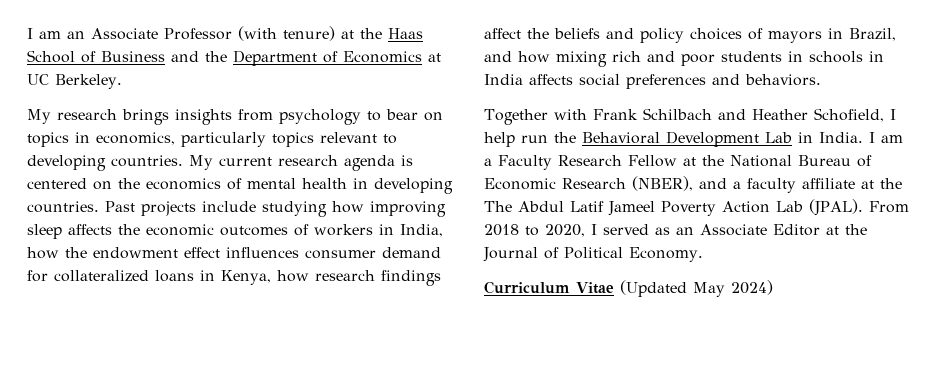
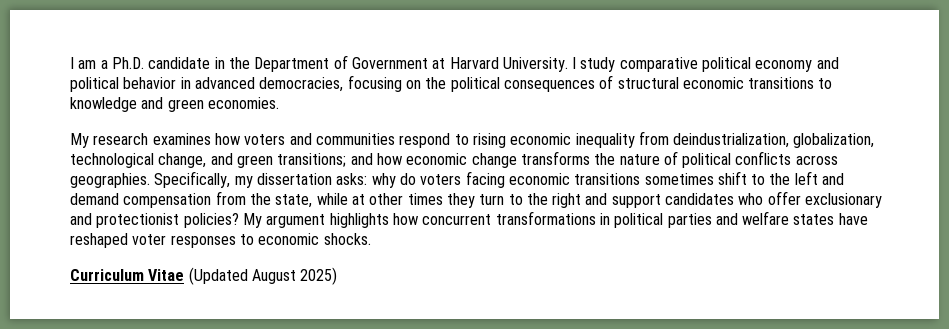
[27,26,423,41] [27,50,441,66] [27,74,122,89] [27,109,443,125] [27,132,397,147] [27,155,413,171] [27,178,453,194] [27,201,446,217] [27,224,443,239] [27,247,441,259] [27,270,441,286] [484,28,896,43] [484,51,884,67] [484,74,821,89] [484,108,896,125] [484,131,903,147] [484,155,872,170] [484,176,902,193] [484,199,909,216] [484,224,867,237] [483,247,703,262] I am an Associate Professor (with tenure) at the Haas School of Business and the Department of Economics at UC Berkeley. // My research brings insights from psychology to bear on topics in economics, particularly topics relevant to developing countries. My current research agenda is centered on the economics of mental health in developing countries. Past projects include studying how improving sleep affects the economic outcomes of workers in India, how the endowment effect influences consumer demand for collateralized loans in Kenya, how research findings affect the beliefs and policy choices of mayors in Brazil, and how mixing rich and poor students in schools in India affects social preferences and behaviors. // Together with Frank Schilbach and Heather Schofield, I help run the Behavioral Development Lab in India. I am a Faculty Research Fellow at the National Bureau of Economic Research (NBER), and a faculty affiliate at the The Abdul Latif Jameel Poverty Action Lab (JPAL). From 2018 to 2020, I served as an Associate Editor at the Journal of Political Economy. -> [70,55,839,72] [70,75,833,92] [70,97,279,112] [70,131,875,148] [70,151,838,168] [70,171,845,188] [70,191,883,208] [70,211,868,228] [70,233,371,248] I am a Ph.D. candidate in the Department of Government at Harvard University. I study comparative political economy and political behavior in advanced democracies, focusing on the political consequences of structural economic transitions to knowledge and green economies. // My research examines how voters and communities respond to rising economic inequality from deindustrialization, globalization, technological change, and green transitions; and how economic change transforms the nature of political conflicts across geographies. Specifically, my dissertation asks: why do voters facing economic transitions sometimes shift to the left and demand compensation from the state, while at other times they turn to the right and support candidates who offer exclusionary and protectionist policies? My argument highlights how concurrent transformations in political parties and welfare states have reshaped voter responses to economic shocks.
[693,280,773,297] May 2024) -> [251,267,338,285] August 2025)

